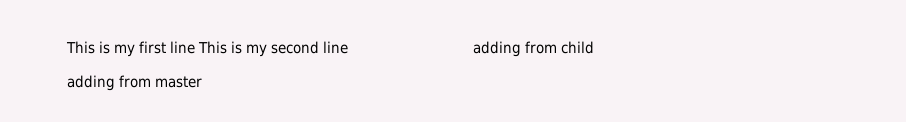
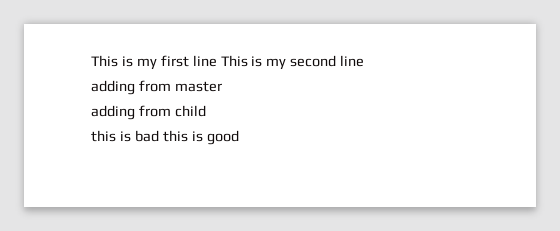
(595, 47) none -> [91,130,239,145] // this is bad this is good

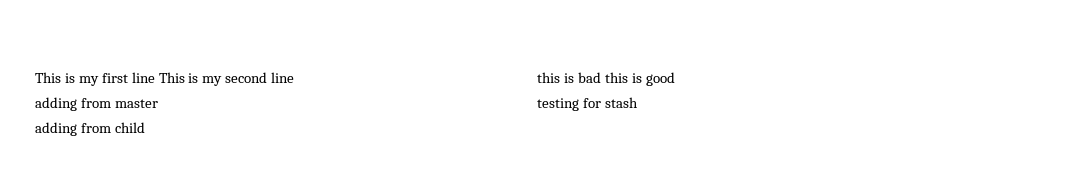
(239, 137) none -> [537,97,638,111] // testing for stash

